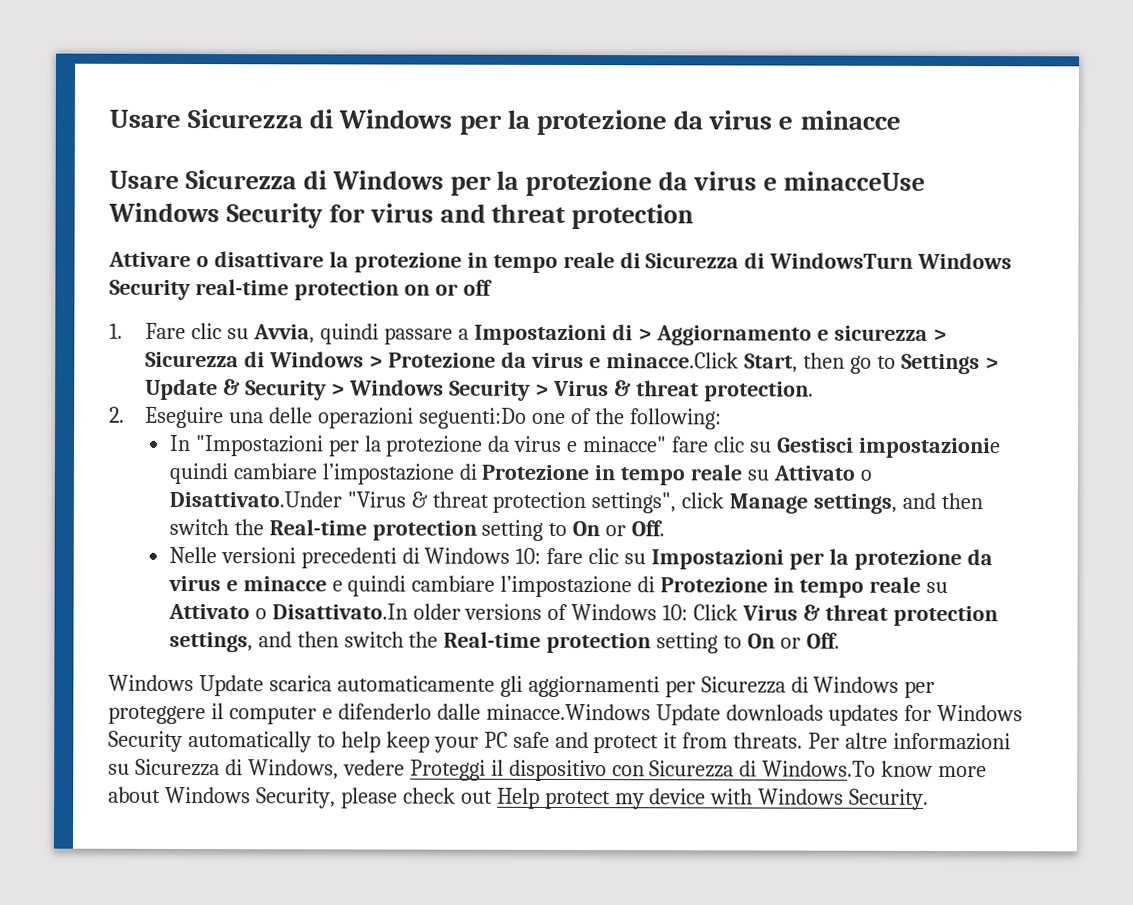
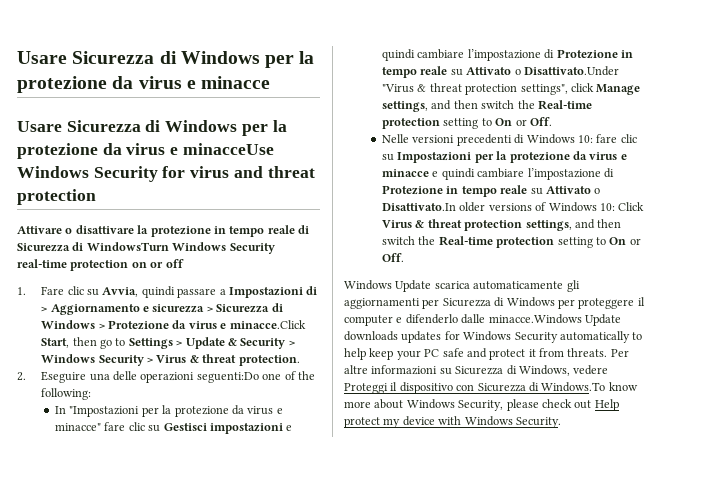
[857,437,1001,459] impostazionie -> [209,423,293,434] impostazioni e

